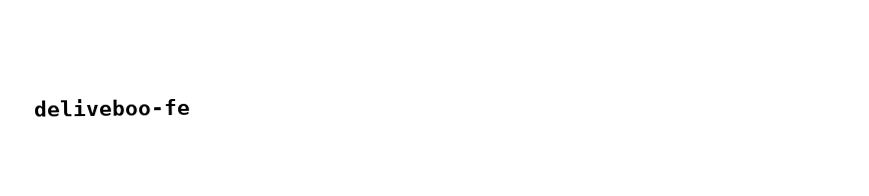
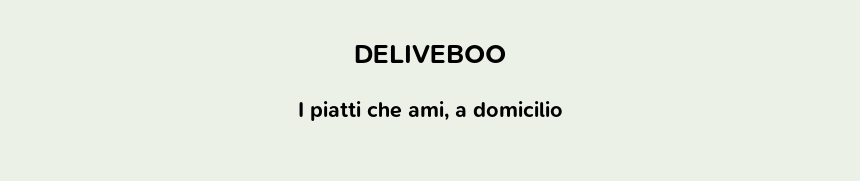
[33,97,191,117] deliveboo-fe -> [354,45,506,63] [297,101,563,121] DELIVEBOO // I piatti che ami, a domicilio

